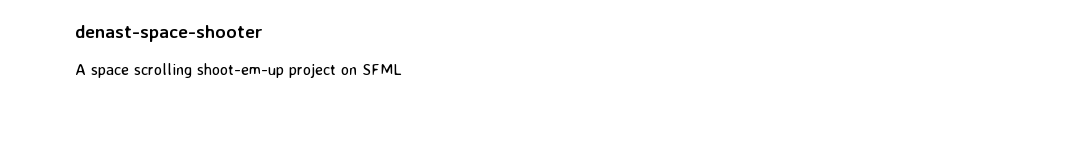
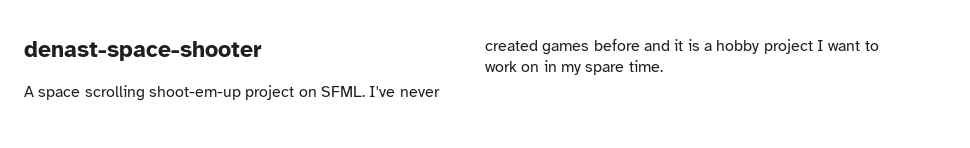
[362,64,402,75] SFML -> [320,86,440,97] [485,39,879,55] [485,60,663,75] SFML. I've never created games before and it is a hobby project I want to work on in my spare time.

